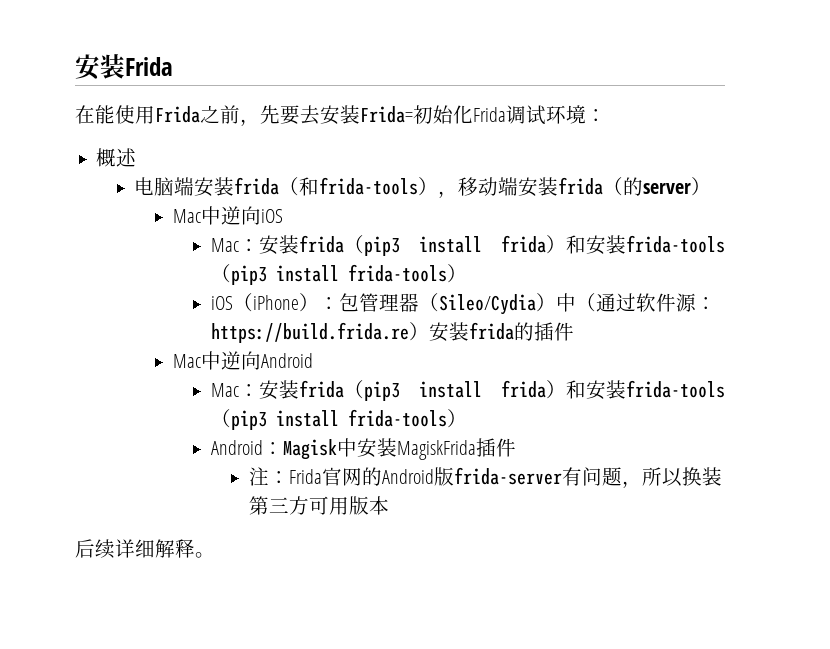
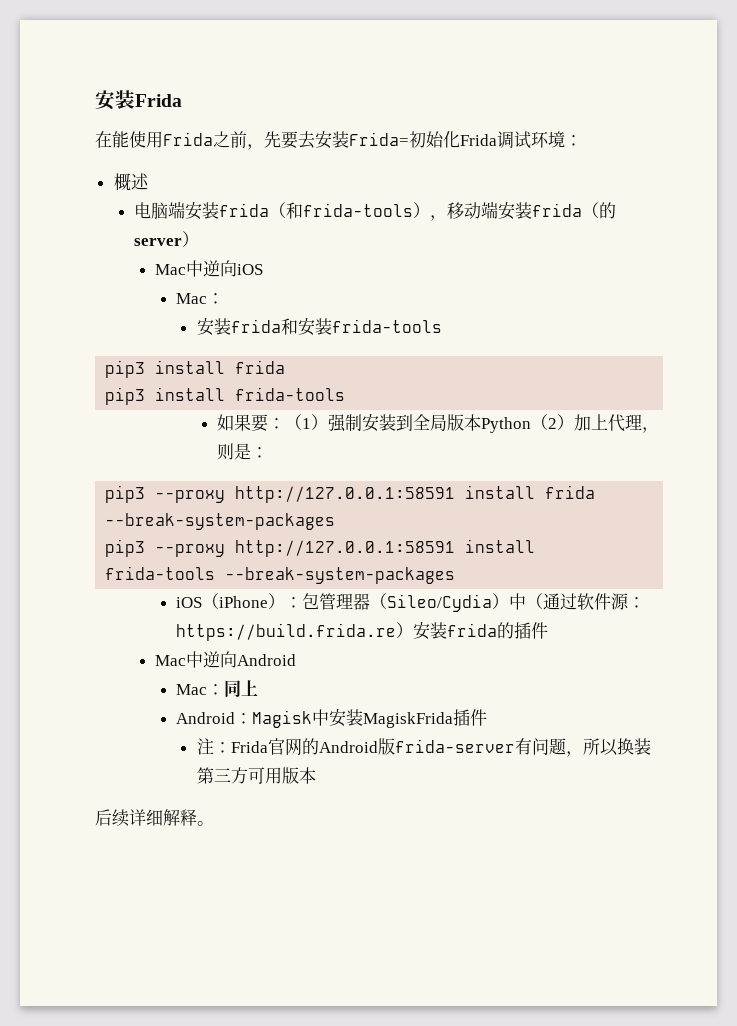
[258,235,725,256] [210,264,467,285] 安装frida（pip3 install frida）和安装frida-tools（pip3 install frida-tools） -> [196,318,442,336] [105,360,286,378] [105,387,346,405] [217,414,660,433] [217,443,269,460] [105,485,596,503] [105,513,336,530] [105,539,536,557] [105,566,456,584] // 安装frida和安装frida-tools // pip3 install frida // pip3 install frida-tools // 如果要：（1）强制安装到全局版本Python（2）加上代理，则是： // pip3 --proxy http://127.0.0.1:58591 install frida --break-system-packages // pip3 --proxy http://127.0.0.1:58591 install frida-tools --break-system-packages
[258,380,725,401] [210,409,467,430] 安装frida（pip3 install frida）和安装frida-tools（pip3 install frida-tools） -> [223,680,258,697] 同上

